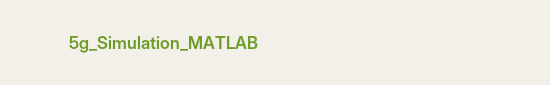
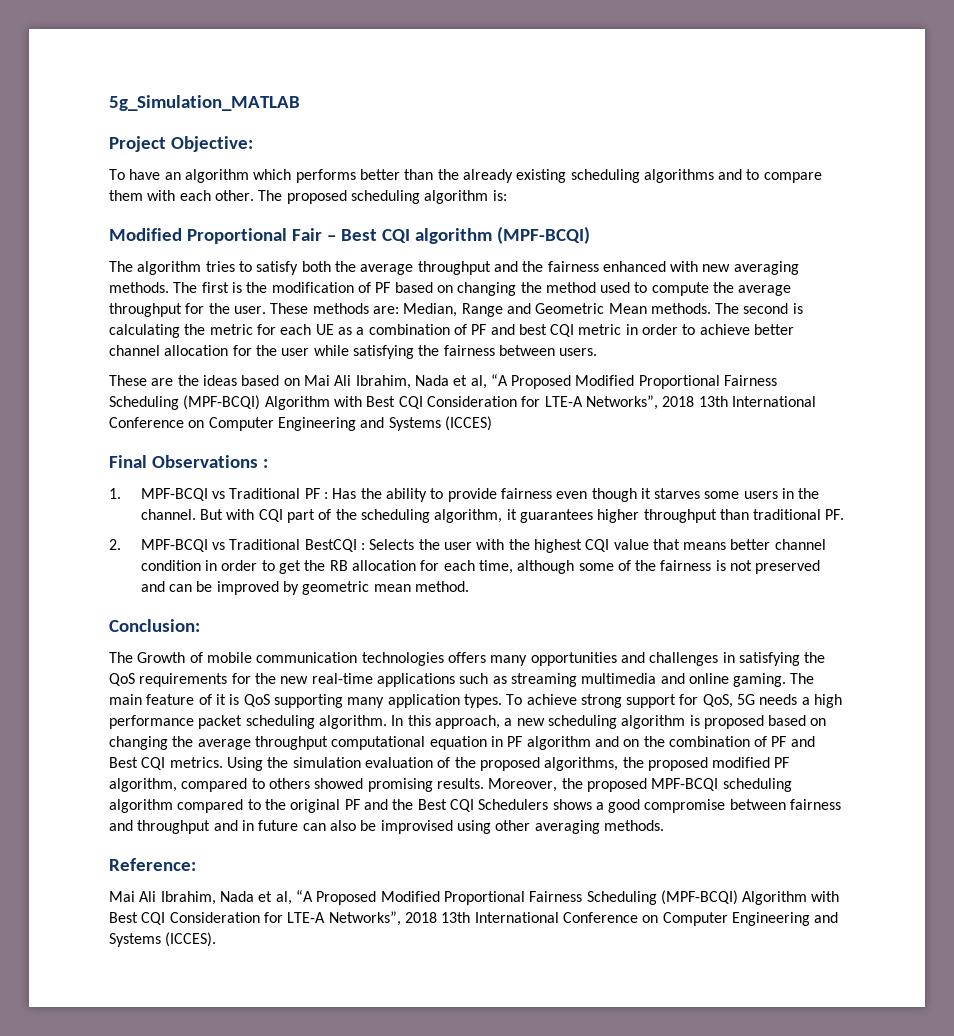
(258, 44) none -> [109,136,253,152] [109,169,822,183] [109,190,507,204] [109,226,590,244] [109,261,799,275] [109,282,792,296] [109,303,803,317] [109,324,795,338] [109,345,598,359] [109,374,778,389] [109,395,816,410] [109,416,492,431] [109,455,268,468] [109,488,820,502] [140,509,845,523] [109,539,826,553] [140,560,821,574] [140,581,469,595] [109,619,200,632] [109,652,826,666] [109,673,815,687] [109,694,843,708] [109,715,827,729] [109,736,815,750] [109,757,790,771] [109,778,792,792] [109,799,842,813] [109,820,664,834] [109,858,196,871] [109,890,840,905] [109,911,839,926] [109,932,217,947] // Project Objective: // To have an algorithm which performs better than the already existing scheduling algorithms and to compare them with each other. The proposed scheduling algorithm is: // Modified Proportional Fair – Best CQI algorithm (MPF-BCQI) // The algorithm tries to satisfy both the average throughput and the fairness enhanced with new averaging methods. The first is the modification of PF based on changing the method used to compute the average throughput for the user. These methods are: Median, Range and Geometric Mean methods. The second is calculating the metric for each UE as a combination of PF and best CQI metric in order to achieve better channel allocation for the user while satisfying the fairness between users. // These are the ideas based on Mai Ali Ibrahim, Nada et al, “A Proposed Modified Proportional Fairness Scheduling (MPF-BCQI) Algorithm with Best CQI Consideration for LTE-A Networks”, 2018 13th International Conference on Computer Engineering and Systems (ICCES) // Final Observations : // 1. MPF-BCQI vs Traditional PF : Has the ability to provide fairness even though it starves some users in the channel. But with CQI part of the scheduling algorithm, it guarantees higher throughput than traditional PF. // 2. MPF-BCQI vs Traditional BestCQI : Selects the user with the highest CQI value that means better channel condition in order to get the RB allocation for each time, although some of the fairness is not preserved and can be improved by geometric mean method. // Conclusion: // The Growth of mobile communication technologies offers many opportunities and challenges in satisfying the QoS requirements for the new real-time applications such as streaming multimedia and online gaming. The main feature of it is QoS supporting many application types. To achieve strong support for QoS, 5G needs a high performance packet scheduling algorithm. In this approach, a new scheduling algorithm is proposed based on changing the average throughput computational equation in PF algorithm and on the combination of PF and Best CQI metrics. Using the simulation evaluation of the proposed algorithms, the proposed modified PF algorithm, compared to others showed promising results. Moreover, the proposed MPF-BCQI scheduling algorithm compared to the original PF and the Best CQI Schedulers shows a good compromise between fairness and throughput and in future can also be improvised using other averaging methods. // Reference: // Mai Ali Ibrahim, Nada et al, “A Proposed Modified Proportional Fairness Scheduling (MPF-BCQI) Algorithm with Best CQI Consideration for LTE-A Networks”, 2018 13th International Conference on Computer Engineering and Systems (ICCES).

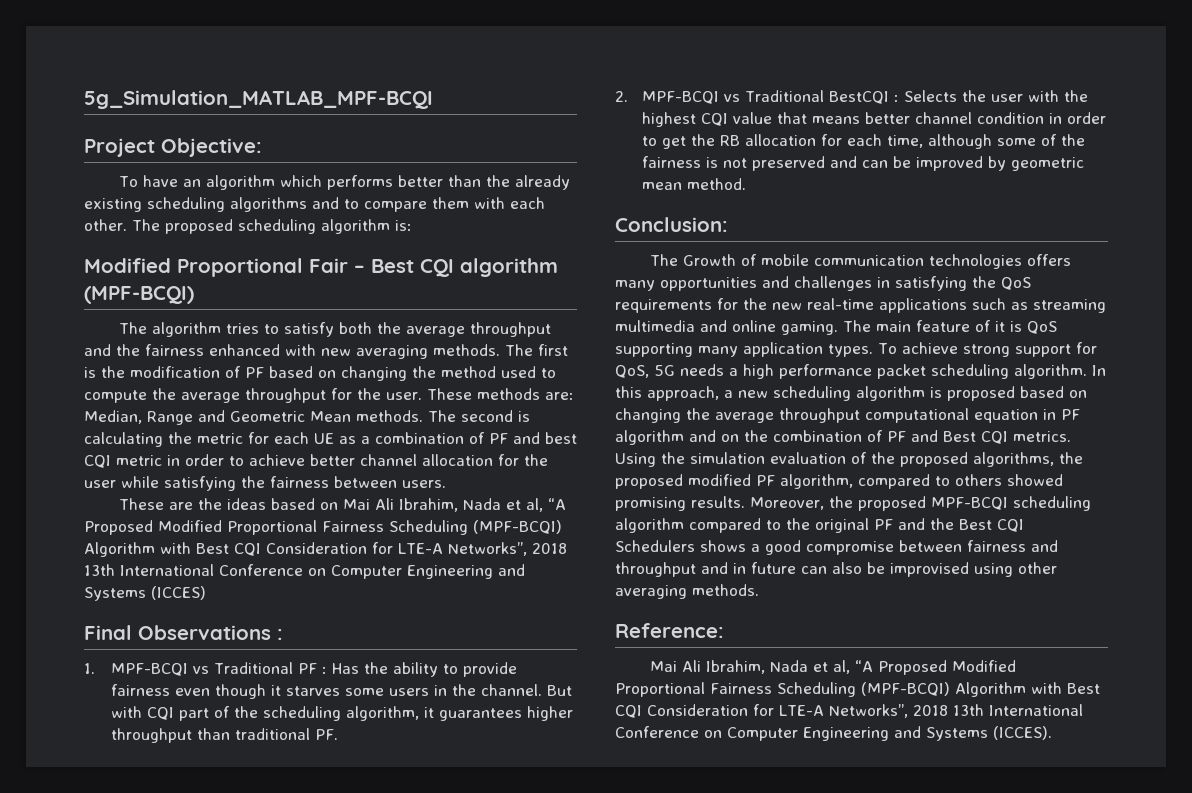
[109,95,300,111] 5g_Simulation_MATLAB -> [84,90,433,109] 5g_Simulation_MATLAB_MPF-BCQI

